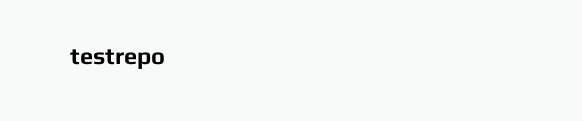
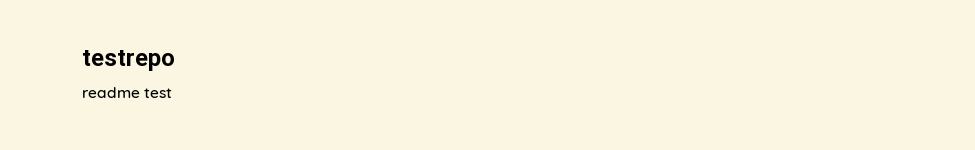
(165, 59) none -> [82,87,173,98] // readme test

